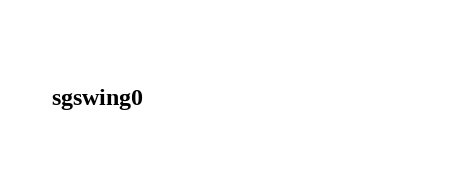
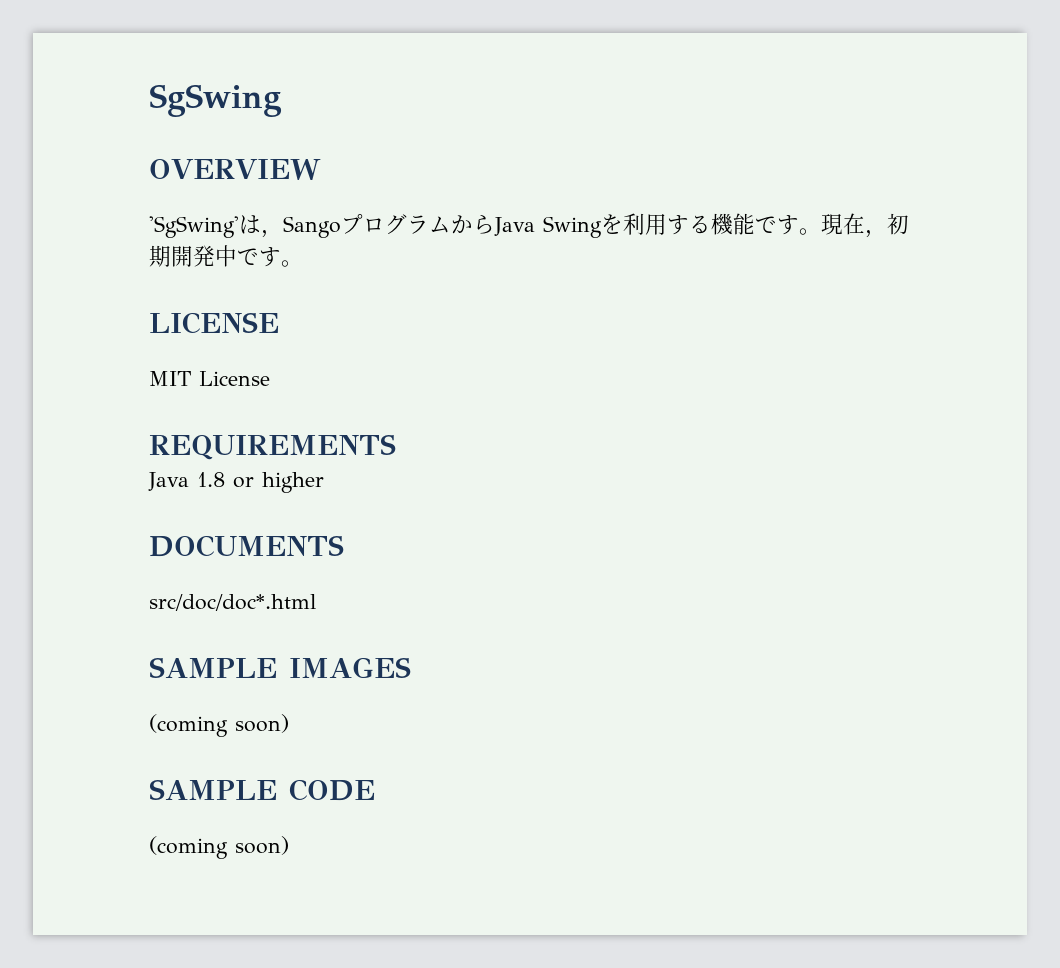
[52,89,143,110] sgswing0 -> [149,84,282,117] [149,159,321,180] [149,213,909,238] [149,245,303,267] [149,312,279,334] [149,371,270,386] [149,434,396,460] [148,472,324,493] [149,535,344,557] [149,594,316,611] [149,657,411,678] [149,714,289,737] [149,779,375,801] [149,836,289,859] SgSwing // OVERVIEW // 'SgSwing'は，SangoプログラムからJava Swingを利用する機能です。現在，初期開発中です。 // LICENSE // MIT License // REQUIREMENTS // Java 1.8 or higher // DOCUMENTS // src/doc/doc*.html // SAMPLE IMAGES // (coming soon) // SAMPLE CODE // (coming soon)

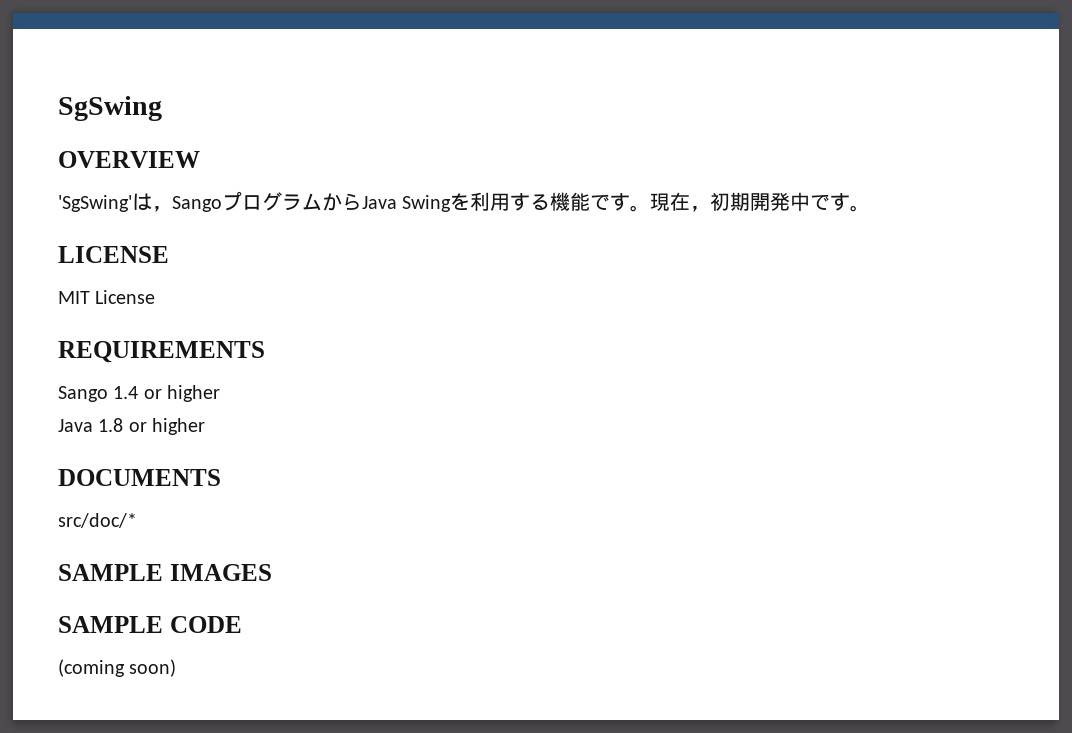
(396, 447) none -> [58,385,221,402] // Sango 1.4 or higher
[149,594,316,611] src/doc/doc*.html -> [58,513,137,528] src/doc/*
[149,714,289,737] // (coming soon) -> (272, 572) none

